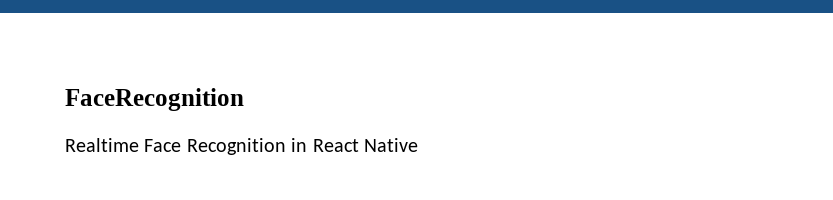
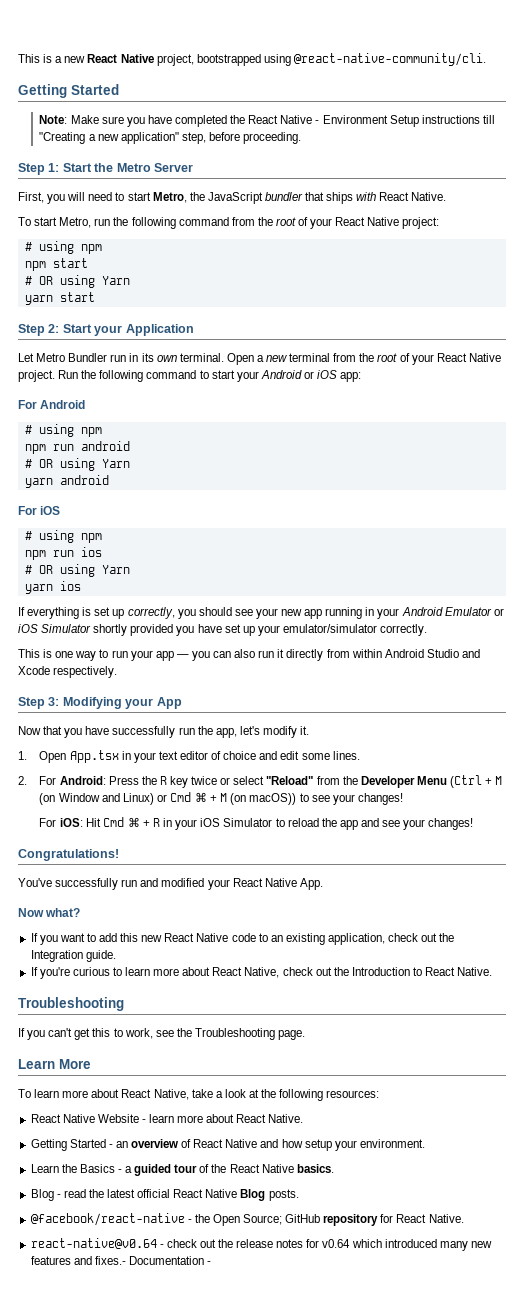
[65,88,244,111] [65,138,418,155] FaceRecognition // Realtime Face Recognition in React Native -> [18,53,486,66] [18,84,119,98] [39,115,495,127] [39,132,302,144] [18,163,193,175] [18,192,447,204] [18,217,440,229] [24,241,102,254] [24,258,88,271] [24,275,130,288] [24,292,95,305] [18,324,194,336] [18,353,501,365] [18,370,362,382] [18,400,86,409] [24,424,102,437] [24,441,130,454] [24,458,130,471] [24,475,109,488] [18,506,61,515] [24,530,102,543] [24,547,102,560] [24,564,130,577] [24,581,81,594] [18,607,504,619] [18,624,428,636] [18,649,480,661] [18,666,118,678] [18,697,182,709] [18,726,310,738] [18,750,360,763] [18,775,503,788] [39,792,403,805] [39,817,474,830] [18,849,119,861] [18,878,323,890] [18,908,81,917] [30,933,455,945] [30,950,116,962] [30,967,493,979] [18,997,124,1011] [18,1028,306,1040] [18,1059,91,1069] [18,1089,380,1101] [30,1114,304,1123] [30,1139,425,1151] [30,1164,334,1176] [30,1189,299,1201] [30,1213,464,1226] [30,1238,492,1251] [30,1256,212,1265] This is a new React Native project, bootstrapped using @react-native-community/cli. // Getting Started // Note: Make sure you have completed the React Native - Environment Setup instructions till "Creating a new application" step, before proceeding. // Step 1: Start the Metro Server // First, you will need to start Metro, the JavaScript bundler that ships with React Native. // To start Metro, run the following command from the root of your React Native project: // # using npm // npm start // # OR using Yarn // yarn start // Step 2: Start your Application // Let Metro Bundler run in its own terminal. Open a new terminal from the root of your React Native project. Run the following command to start your Android or iOS app: // For Android // # using npm // npm run android // # OR using Yarn // yarn android // For iOS // # using npm // npm run ios // # OR using Yarn // yarn ios // If everything is set up correctly, you should see your new app running in your Android Emulator or iOS Simulator shortly provided you have set up your emulator/simulator correctly. // This is one way to run your app — you can also run it directly from within Android Studio and Xcode respectively. // Step 3: Modifying your App // Now that you have successfully run the app, let's modify it. // 1. Open App.tsx in your text editor of choice and edit some lines. // 2. For Android: Press the R key twice or select "Reload" from the Developer Menu (Ctrl + M (on Window and Linux) or Cmd ⌘ + M (on macOS)) to see your changes! // For iOS: Hit Cmd ⌘ + R in your iOS Simulator to reload the app and see your changes! // Congratulations! // You've successfully run and modified your React Native App. // Now what? // If you want to add this new React Native code to an existing application, check out the Integration guide. // If you're curious to learn more about React Native, check out the Introduction to React Native. // Troubleshooting // If you can't get this to work, see the Troubleshooting page. // Learn More // To learn more about React Native, take a look at the following resources: // React Native Website - learn more about React Native. // Getting Started - an overview of React Native and how setup your environment. // Learn the Basics - a guided tour of the React Native basics. // Blog - read the latest official React Native Blog posts. // @facebook/react-native - the Open Source; GitHub repository for React Native. // react-native@v0.64 - check out the release notes for v0.64 which introduced many new features and fixes.- Documentation -

